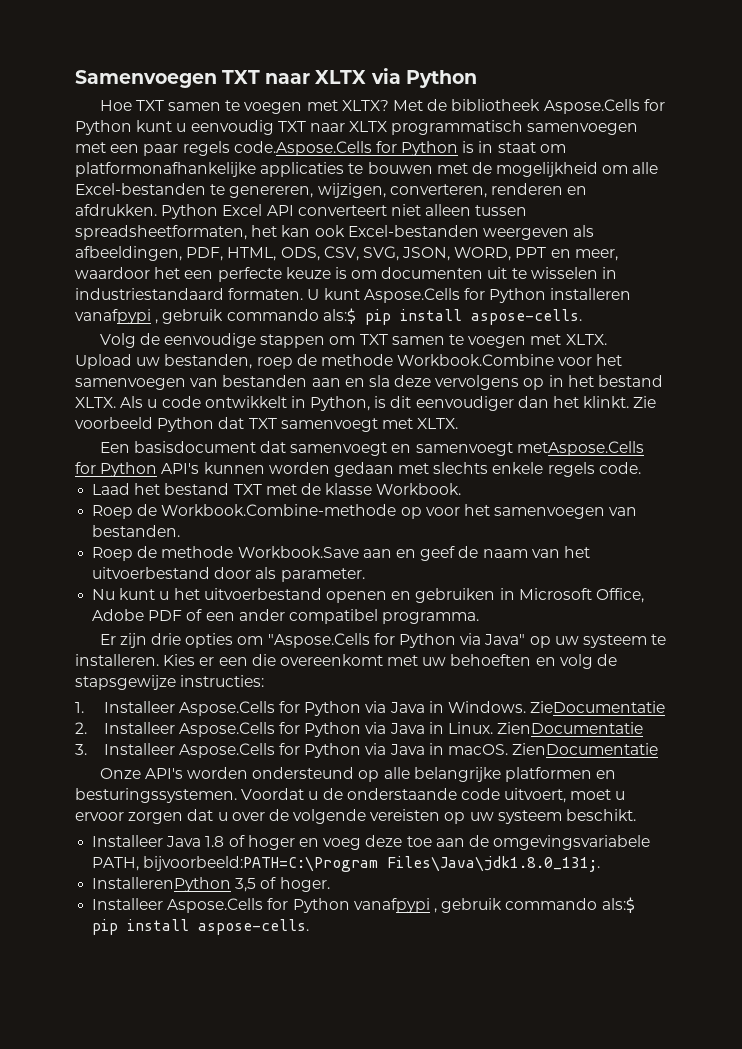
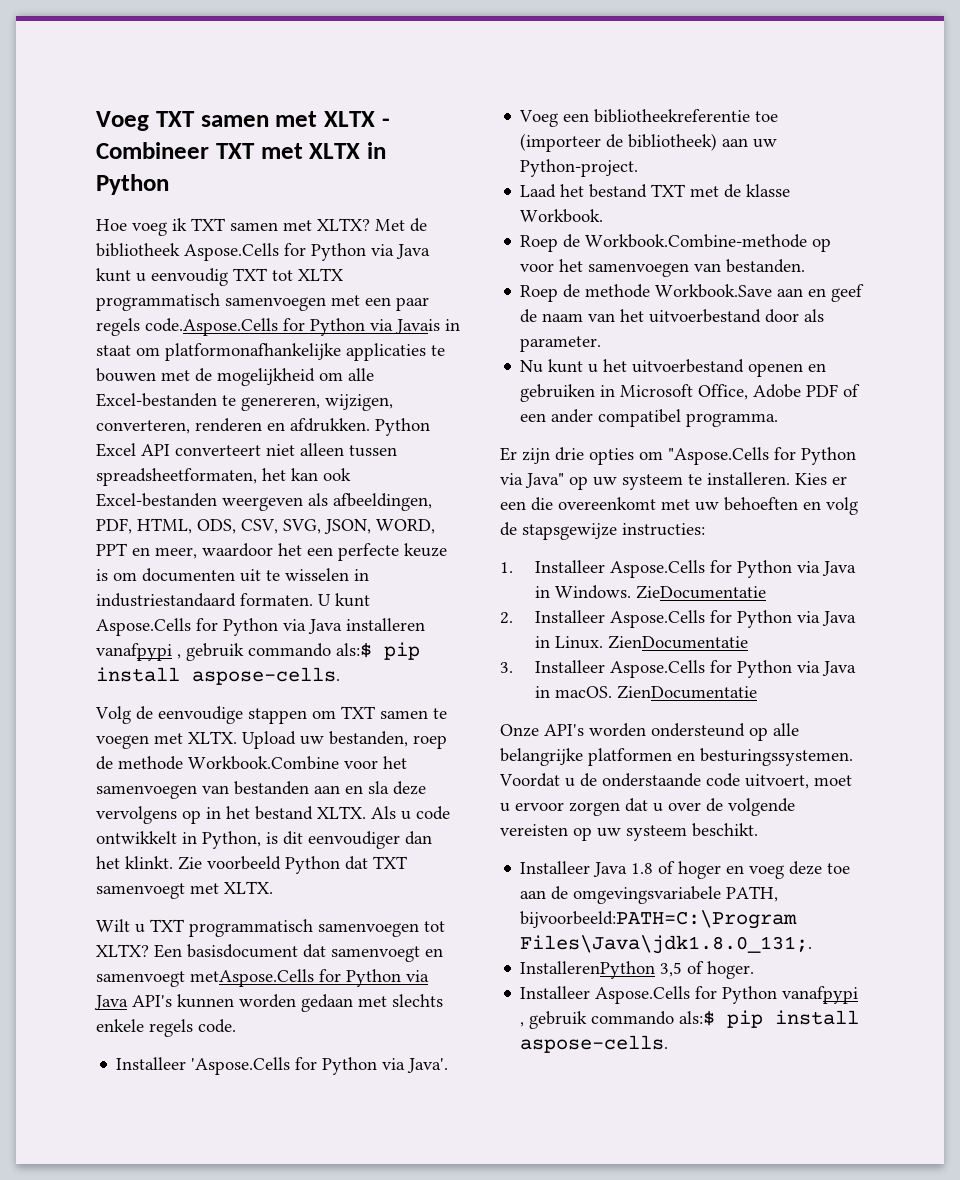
[75,68,477,88] [99,100,303,114] Samenvoegen TXT naar XLTX via Python // Hoe TXT samen te voegen -> [96,111,390,131] [96,142,386,159] [96,174,169,195] [96,218,278,236] Voeg TXT samen met XLTX - Combineer TXT met XLTX in Python // Hoe voeg ik TXT samen
(132, 127) none -> [371,244,430,259] via Java
[309,123,345,132] naar -> [272,270,293,281] tot
[462,141,475,153] is -> [370,319,440,334] via Javais
(547, 295) none -> [283,619,342,634] via Java
(459, 423) none -> [96,919,445,937] [96,944,149,957] Wilt u TXT programmatisch samenvoegen tot XLTX?
(158, 469) none -> [406,970,429,982] [94,995,128,1010] via Java
(641, 468) none -> [116,1057,449,1075] [519,109,779,127] [520,133,778,152] [520,159,639,177] // Installeer 'Aspose.Cells for Python via Java'. // Voeg een bibliotheekreferentie toe (importeer de bibliotheek) aan uw Python-project.

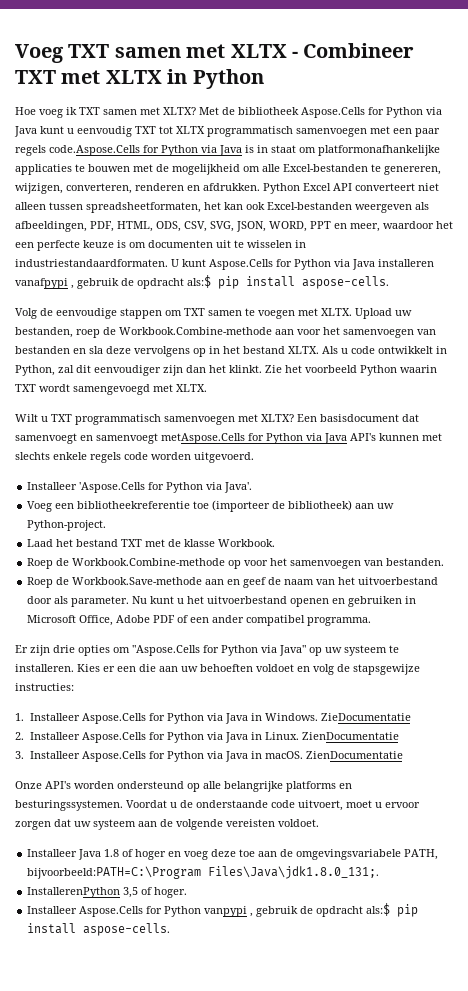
[395,319,440,334] Javais -> [219,145,254,156] Java is
[96,593,313,607] industriestandaard formaten. -> [15,259,168,267] industriestandaardformaten.
[248,643,331,657] commando -> [121,278,184,289] de opdracht
[118,756,339,770] methode Workbook.Combine -> [119,327,294,335] Workbook.Combine-methode aan
[314,785,340,794] aan -> (70, 350) none
[266,832,278,844] is -> [58,365,74,373] zal
(400, 840) none -> [163,365,183,376] zijn
(202, 863) none -> [285,365,302,373] het
[345,856,407,870] [96,883,185,899] dat TXT samenvoegt -> [400,365,437,373] [15,384,150,395] waarin TXT wordt samengevoegd
[424,921,445,932] tot -> [238,414,258,422] met
[239,994,353,1012] worden gedaan -> (419, 437) none
[198,1019,236,1033] code. -> [124,452,254,463] code worden uitgevoerd.
[585,284,773,298] methode Workbook.Save -> [72,577,203,585] Workbook.Save-methode
(602, 344) // -> (130, 601) none
[558,497,690,510] overeenkomt met -> [159,666,178,672] aan
(798, 504) none -> [256,664,294,672] voldoet
[588,748,672,766] platformen -> [286,781,336,792] platforms
[653,798,795,816] [500,823,758,841] u over de volgende vereisten op uw systeem beschikt. -> [74,819,319,830] uw systeem aan de volgende vereisten voldoet.
[782,986,859,1004] [520,1011,675,1029] vanafpypi , gebruik commando -> [204,906,364,917] vanpypi , gebruik de opdracht

